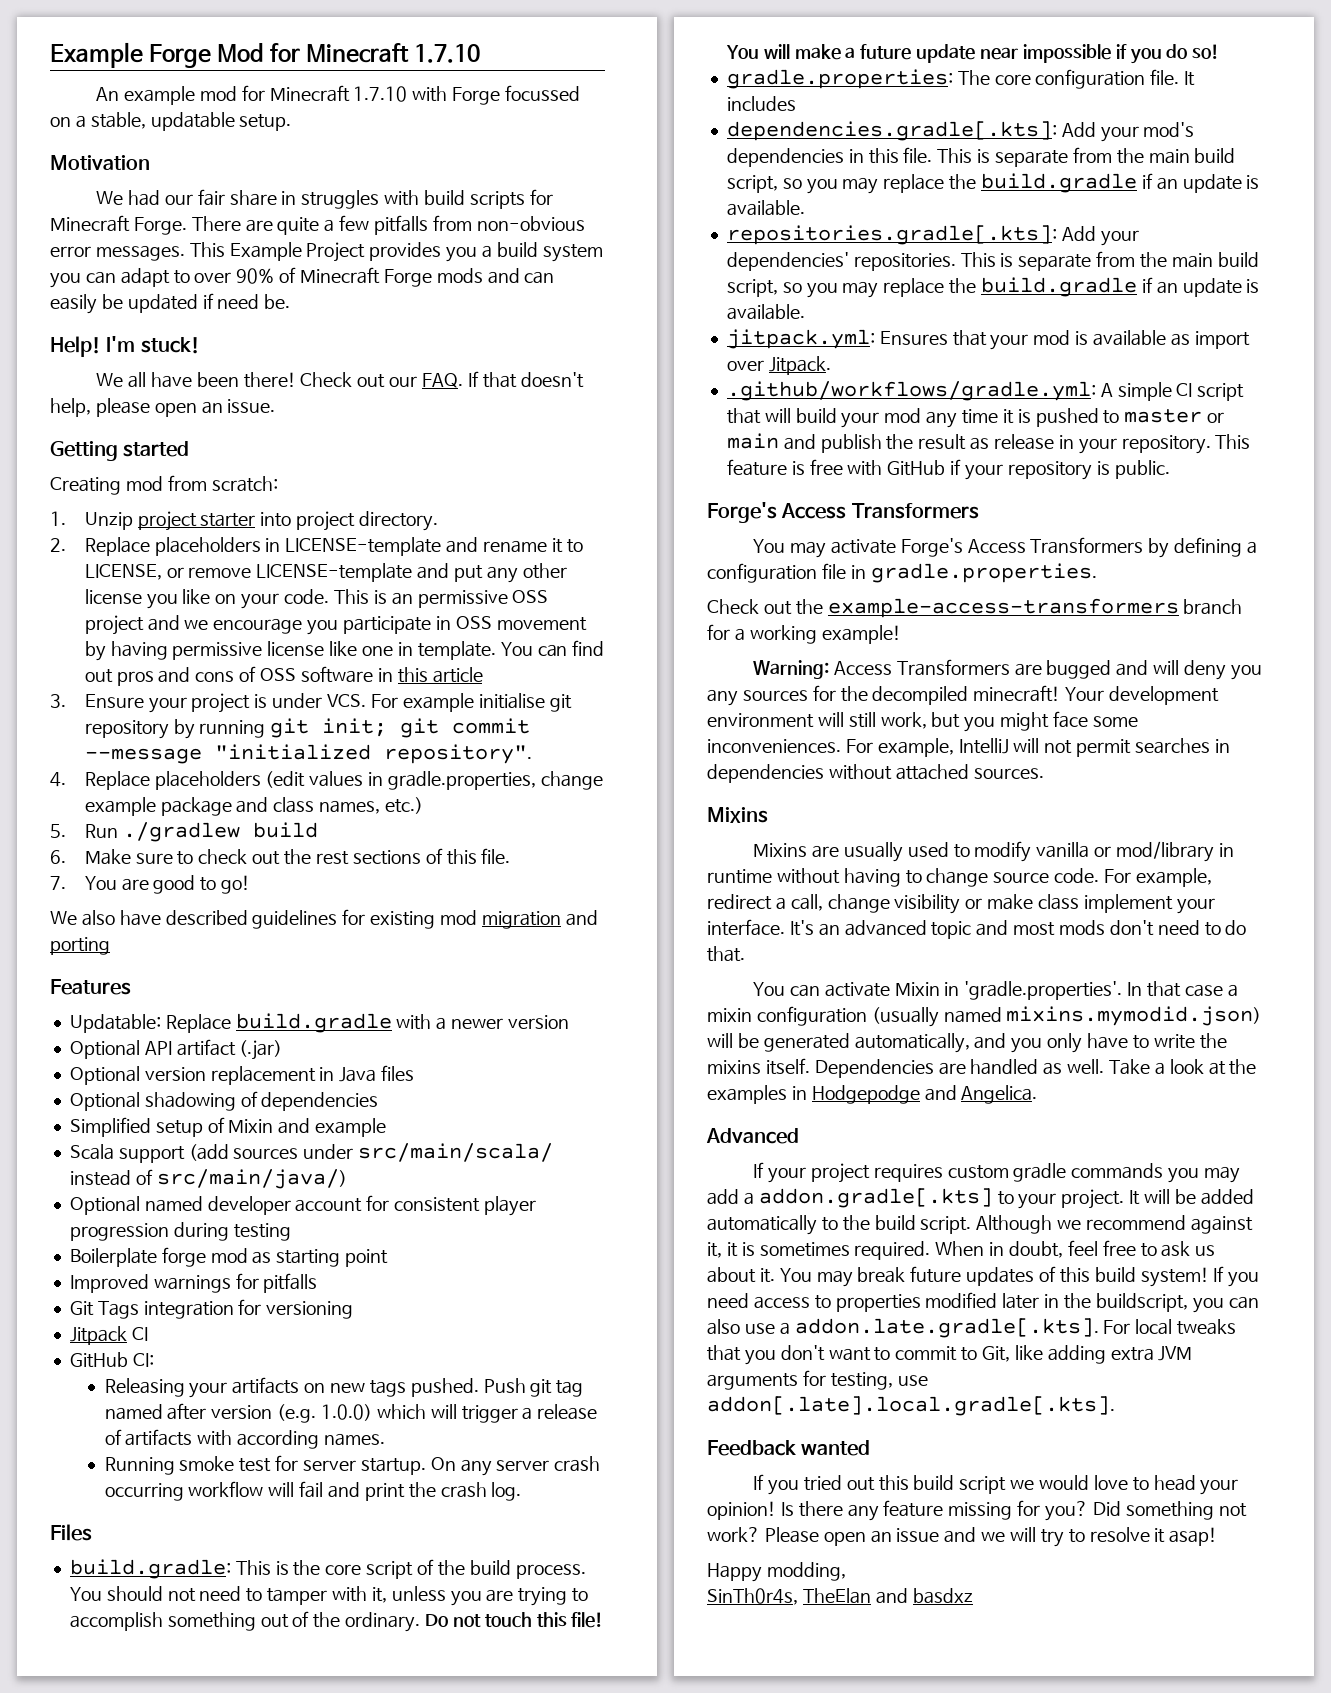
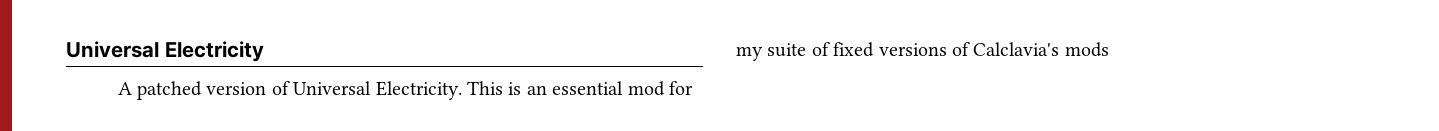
[50,42,481,68] [96,85,580,105] [50,112,292,131] [50,155,150,170] [96,189,553,209] [50,215,585,235] [50,242,603,262] [50,267,555,288] [50,293,291,314] [50,336,200,357] [96,371,584,388] [50,398,276,417] [50,441,190,461] [50,475,278,495] [50,511,439,531] [50,537,583,556] [84,563,567,583] [84,589,549,609] [84,615,587,635] [84,640,605,661] [84,666,483,686] [50,693,572,713] [84,718,531,739] [84,744,532,764] [50,771,603,790] [84,797,424,816] [50,822,318,842] [50,848,511,865] [50,875,251,894] [50,909,598,929] [50,937,110,955] [50,979,131,995] [69,1013,569,1033] [69,1039,283,1060] [69,1065,415,1085] [69,1091,379,1111] [69,1117,387,1137] [69,1143,554,1163] [69,1169,347,1189] [69,1195,536,1216] [69,1222,291,1241] [69,1247,389,1267] [69,1273,318,1293] [69,1299,354,1319] [69,1326,148,1345] [69,1352,154,1368] [104,1377,584,1398] [104,1403,598,1423] [104,1429,386,1449] [104,1455,601,1476] [104,1481,522,1501] [50,1524,92,1541] [69,1559,586,1579] [69,1586,589,1606] [69,1611,604,1632] [725,44,1220,64] [726,69,1196,89] [726,96,796,111] [726,121,1195,142] [726,147,1236,167] [726,173,1260,194] [726,200,805,216] [726,225,1139,246] [726,251,1259,271] [726,277,1260,298] [726,304,805,320] [726,329,1250,350] [726,356,831,375] [726,381,1245,401] [726,408,1225,428] [726,433,1251,454] [726,459,1170,480] [707,502,979,523] [753,537,1257,558] [707,563,1097,583] [707,598,1243,618] [707,624,901,644] [753,659,1262,680] [707,685,1219,706] [707,711,1138,732] [707,738,1230,757] [707,764,1044,783] [707,807,768,823] [753,841,1234,862] [707,868,1212,887] [707,894,1215,914] [707,919,1247,939] [707,946,745,962] [753,981,1238,1000] [707,1006,1262,1027] [707,1033,1227,1053] [707,1058,1257,1078] [707,1085,1038,1104] [706,1128,799,1144] [753,1162,1240,1183] [707,1188,1254,1209] [707,1215,1253,1235] [707,1240,1216,1260] [707,1266,1260,1287] [707,1292,1259,1313] [707,1318,1237,1338] [707,1345,1193,1365] [707,1370,928,1390] [707,1396,1115,1416] [707,1440,871,1456] [753,1474,1239,1495] [707,1500,1247,1521] [707,1527,1218,1547] [707,1562,846,1582] [707,1588,973,1605] Example Forge Mod for Minecraft 1.7.10 // An example mod for Minecraft 1.7.10 with Forge focussed on a stable, updatable setup. // Motivation // We had our fair share in struggles with build scripts for Minecraft Forge. There are quite a few pitfalls from non-obvious error messages. This Example Project provides you a build system you can adapt to over 90% of Minecraft Forge mods and can easily be updated if need be. // Help! I'm stuck! // We all have been there! Check out our FAQ. If that doesn't help, please open an issue. // Getting started // Creating mod from scratch: // 1. Unzip project starter into project directory. // 2. Replace placeholders in LICENSE-template and rename it to LICENSE, or remove LICENSE-template and put any other license you like on your code. This is an permissive OSS project and we encourage you participate in OSS movement by having permissive license like one in template. You can find out pros and cons of OSS software in this article // 3. Ensure your project is under VCS. For example initialise git repository by running git init; git commit --message "initialized repository". // 4. Replace placeholders (edit values in gradle.properties, change example package and class names, etc.) // 5. Run ./gradlew build // 6. Make sure to check out the rest sections of this file. // 7. You are good to go! // We also have described guidelines for existing mod migration and porting // Features // Updatable: Replace build.gradle with a newer version // Optional API artifact (.jar) // Optional version replacement in Java files // Optional shadowing of dependencies // Simplified setup of Mixin and example // Scala support (add sources under src/main/scala/ instead of src/main/java/) // Optional named developer account for consistent player progression during testing // Boilerplate forge mod as starting point // Improved warnings for pitfalls // Git Tags integration for versioning // Jitpack CI // GitHub CI: // Releasing your artifacts on new tags pushed. Push git tag named after version (e.g. 1.0.0) which will trigger a release of artifacts with according names. // Running smoke test for server startup. On any server crash occurring workflow will fail and print the crash log. // Files // build.gradle: This is the core script of the build process. You should not need to tamper with it, unless you are trying to accomplish something out of the ordinary. Do not touch this file! You will make a future update near impossible if you do so! // gradle.properties: The core configuration file. It includes // dependencies.gradle[.kts]: Add your mod's dependencies in this file. This is separate from the main build script, so you may replace the build.gradle if an update is available. // repositories.gradle[.kts]: Add your dependencies' repositories. This is separate from the main build script, so you may replace the build.gradle if an update is available. // jitpack.yml: Ensures that your mod is available as import over Jitpack. // .github/workflows/gradle.yml: A simple CI script that will build your mod any time it is pushed to master or main and publish the result as release in your repository. This feature is free with GitHub if your repository is public. // Forge's Access Transformers // You may activate Forge's Access Transformers by defining a configuration file in gradle.properties. // Check out the example-access-transformers branch for a working example! // Warning: Access Transformers are bugged and will deny you any sources for the decompiled minecraft! Your development environment will still work, but you might face some inconveniences. For example, IntelliJ will not permit searches in dependencies without attached sources. // Mixins // Mixins are usually used to modify vanilla or mod/library in runtime without having to change source code. For example, redirect a call, change visibility or make class implement your interface. It's an advanced topic and most mods don't need to do that. // You can activate Mixin in 'gradle.properties'. In that case a mixin configuration (usually named mixins.mymodid.json) will be generated automatically, and you only have to write the mixins itself. Dependencies are handled as well. Take a look at the examples in Hodgepodge and Angelica. // Advanced // If your project requires custom gradle commands you may add a addon.gradle[.kts] to your project. It will be added automatically to the build script. Although we recommend against it, it is sometimes required. When in doubt, feel free to ask us about it. You may break future updates of this build system! If you need access to properties modified later in the buildscript, you can also use a addon.late.gradle[.kts]. For local tweaks that you don't want to commit to Git, like adding extra JVM arguments for testing, use addon[.late].local.gradle[.kts]. // Feedback wanted // If you tried out this build script we would love to head your opinion! Is there any feature missing for you? Did something not work? Please open an issue and we will try to resolve it asap! // Happy modding, // SinTh0r4s, TheElan and basdxz -> [66,41,264,62] [117,81,693,100] [736,42,1109,61] Universal Electricity // A patched version of Universal Electricity. This is an essential mod for my suite of fixed versions of Calclavia's mods

